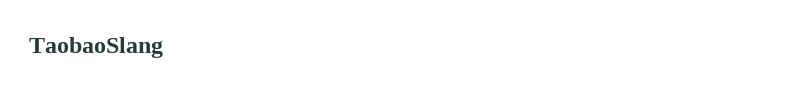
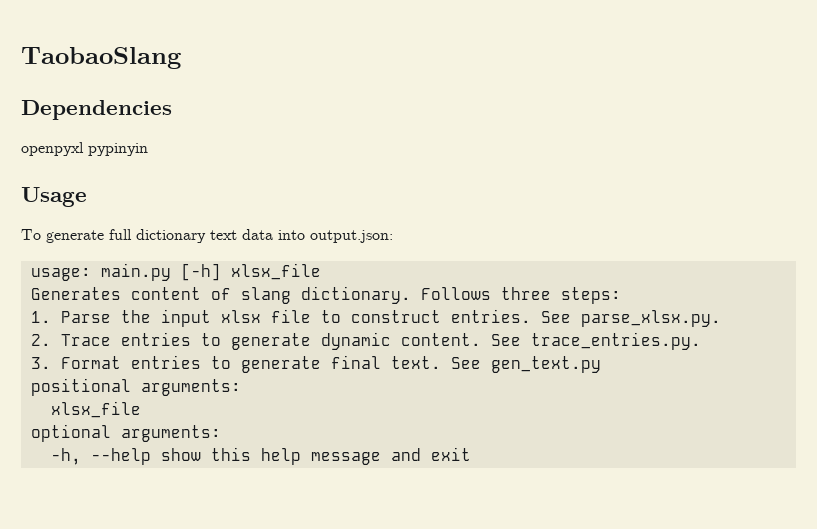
(163, 47) none -> [21,100,172,120] [21,142,148,156] [21,187,87,207] [21,229,393,243] [30,263,321,281] [30,286,621,304] [30,309,721,327] [30,332,701,350] [30,355,601,373] [30,378,241,396] [50,401,141,418] [30,424,221,442] [50,447,471,465] // Dependencies // openpyxl pypinyin // Usage // To generate full dictionary text data into output.json: // usage: main.py [-h] xlsx_file // Generates content of slang dictionary. Follows three steps: // 1. Parse the input xlsx file to construct entries. See parse_xlsx.py. // 2. Trace entries to generate dynamic content. See trace_entries.py. // 3. Format entries to generate final text. See gen_text.py // positional arguments: // xlsx_file // optional arguments: // -h, --help show this help message and exit

